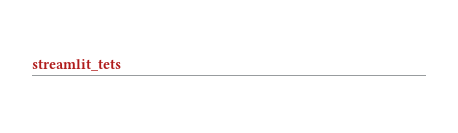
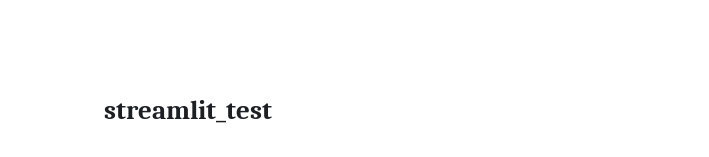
[32,59,121,71] streamlit_tets -> [104,100,272,123] streamlit_test

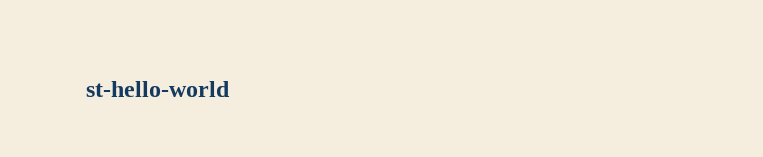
[104,100,272,123] streamlit_test -> [86,81,230,97] st-hello-world

